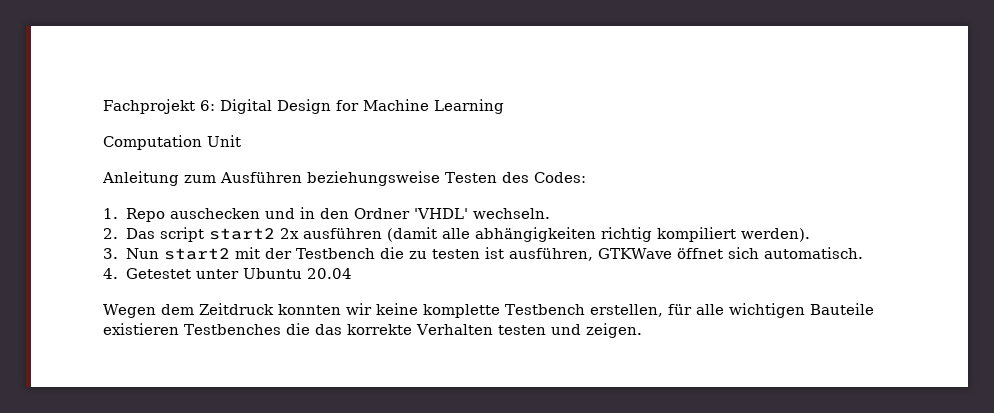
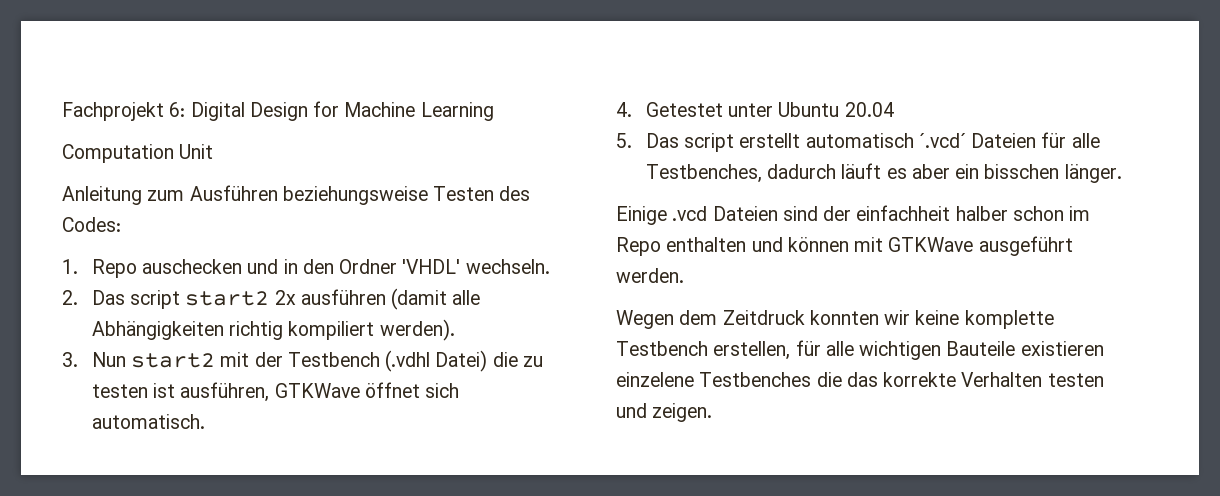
[474,227,596,242] abhängigkeiten -> [91,321,224,340] Abhängigkeiten
(376, 253) none -> [385,350,488,372] (.vdhl Datei)
(352, 273) none -> [616,132,1100,152] [645,163,1122,183] [616,205,1091,225] [616,236,1073,256] [616,268,684,283] // 5. Das script erstellt automatisch ´.vcd´ Dateien für alle Testbenches, dadurch läuft es aber ein bisschen länger. // Einige .vcd Dateien sind der einfachheit halber schon im Repo enthalten und können mit GTKWave ausgeführt werden.
(179, 329) none -> [616,372,694,387] einzelene

